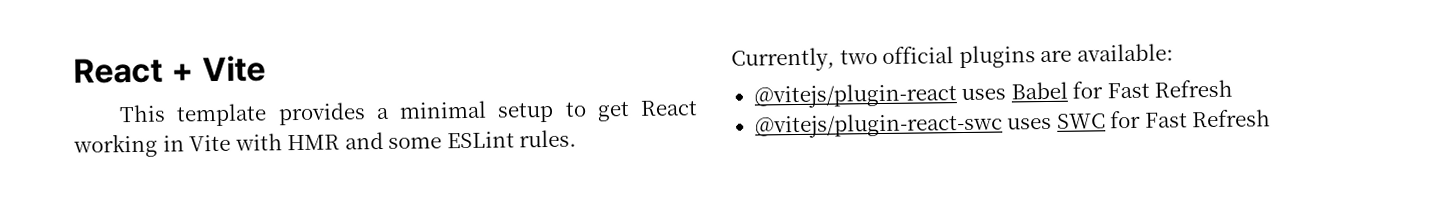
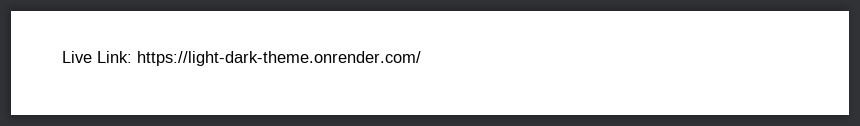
[73,55,266,84] [119,100,698,127] [73,129,578,158] [731,43,1174,72] [753,79,1234,109] [754,109,1272,139] React + Vite // This template provides a minimal setup to get React working in Vite with HMR and some ESLint rules. // Currently, two official plugins are available: // @vitejs/plugin-react uses Babel for Fast Refresh // @vitejs/plugin-react-swc uses SWC for Fast Refresh -> [62,51,421,66] Live Link: https://light-dark-theme.onrender.com/

